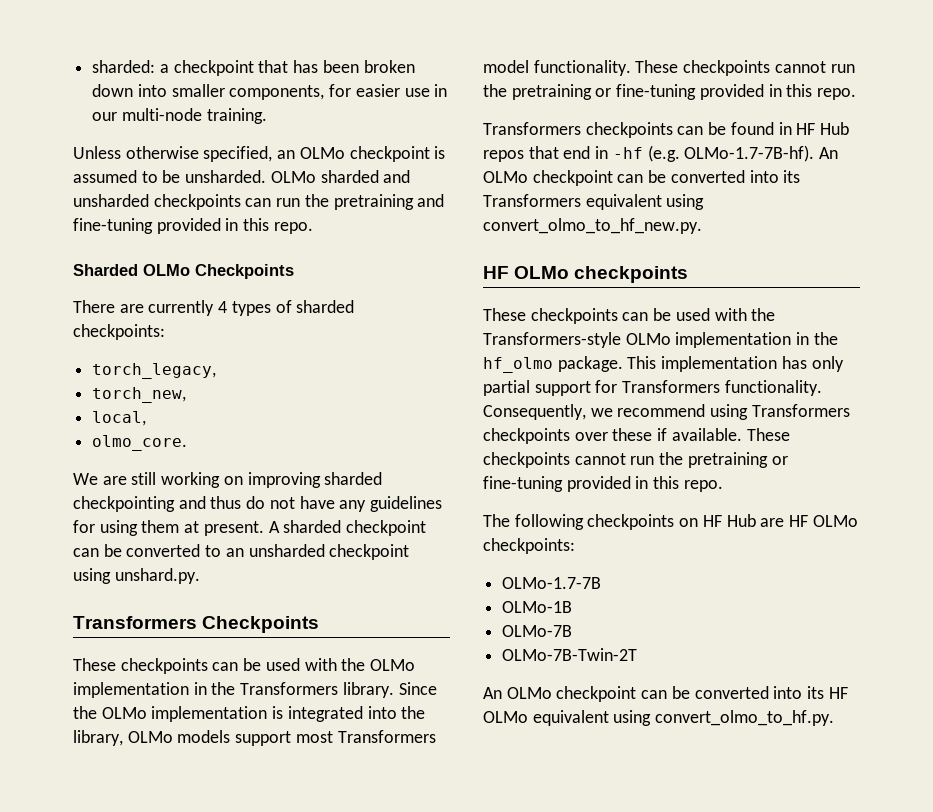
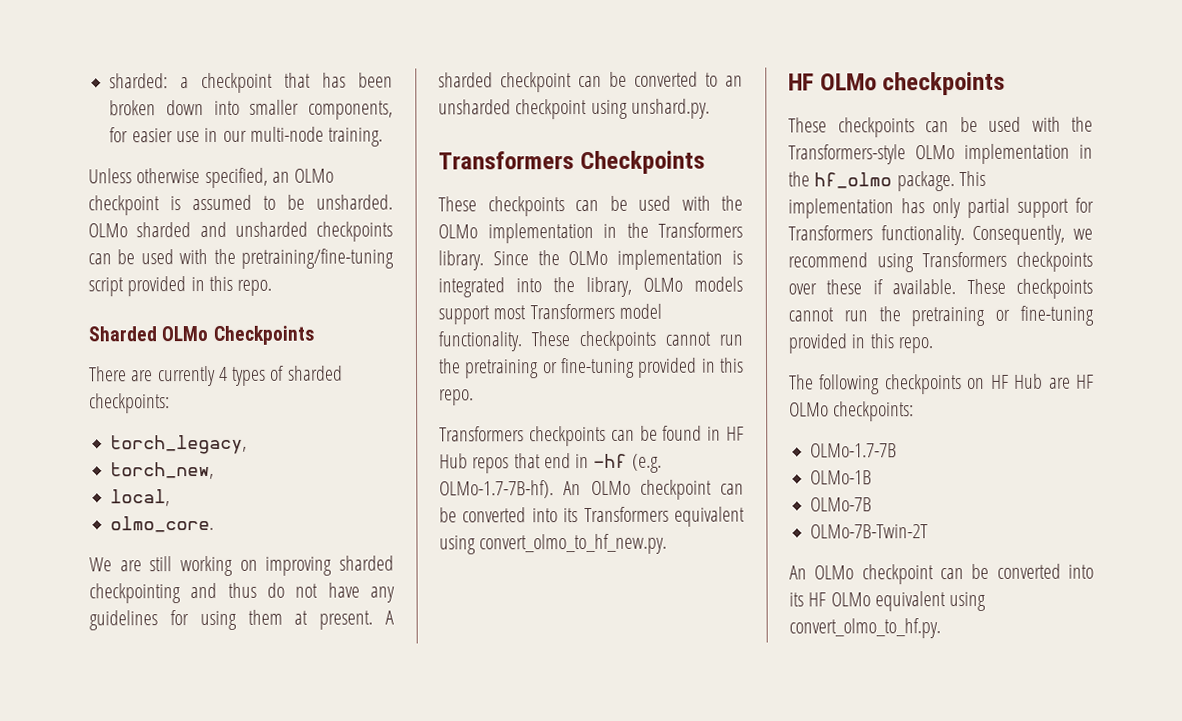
[276,194,445,210] [73,218,153,234] run the pretraining and fine-tuning -> [117,248,394,269] [88,277,124,297] be used with the pretraining/fine-tuning script

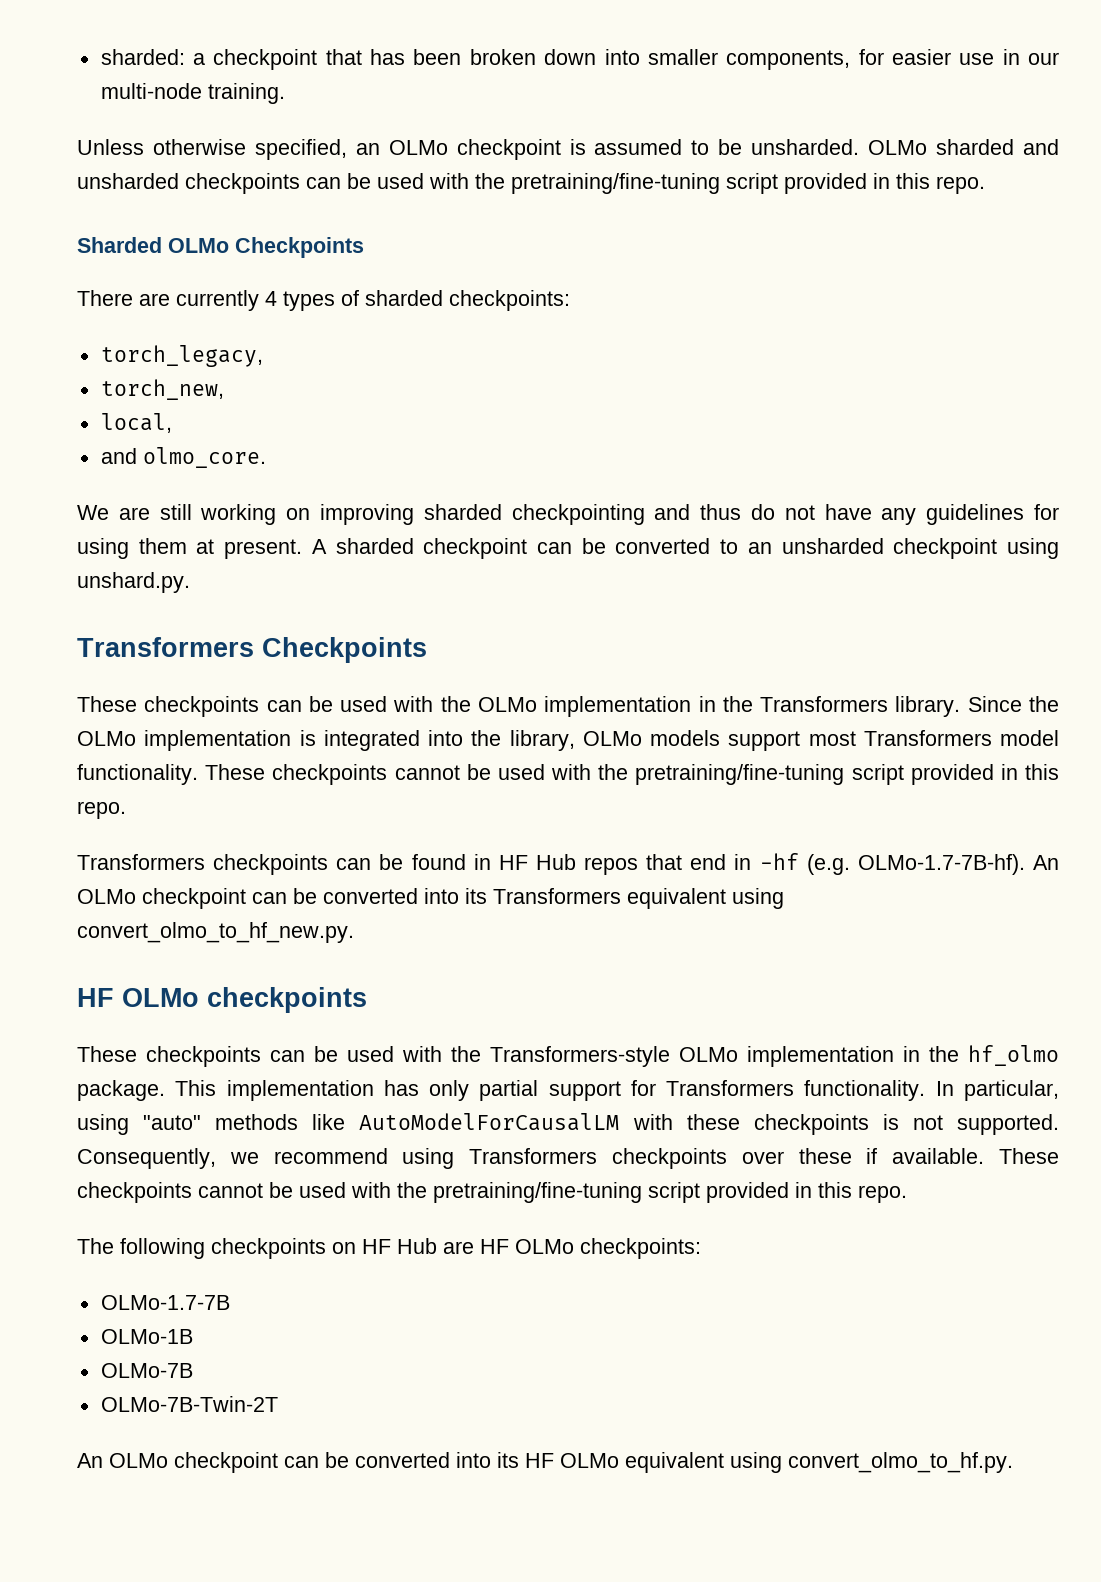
(171, 498) none -> [100,448,137,464] and
[719,334,743,346] [438,357,635,379] run the pretraining or fine-tuning -> [466,764,904,785] be used with the pretraining/fine-tuning script
(965, 235) none -> [935,1080,1059,1101] [77,1113,1059,1135] In particular, using "auto" methods like AutoModelForCausalLM with these checkpoints is not supported.
[843,305,1094,327] run the pretraining or fine-tuning -> [269,1182,700,1203] be used with the pretraining/fine-tuning script

